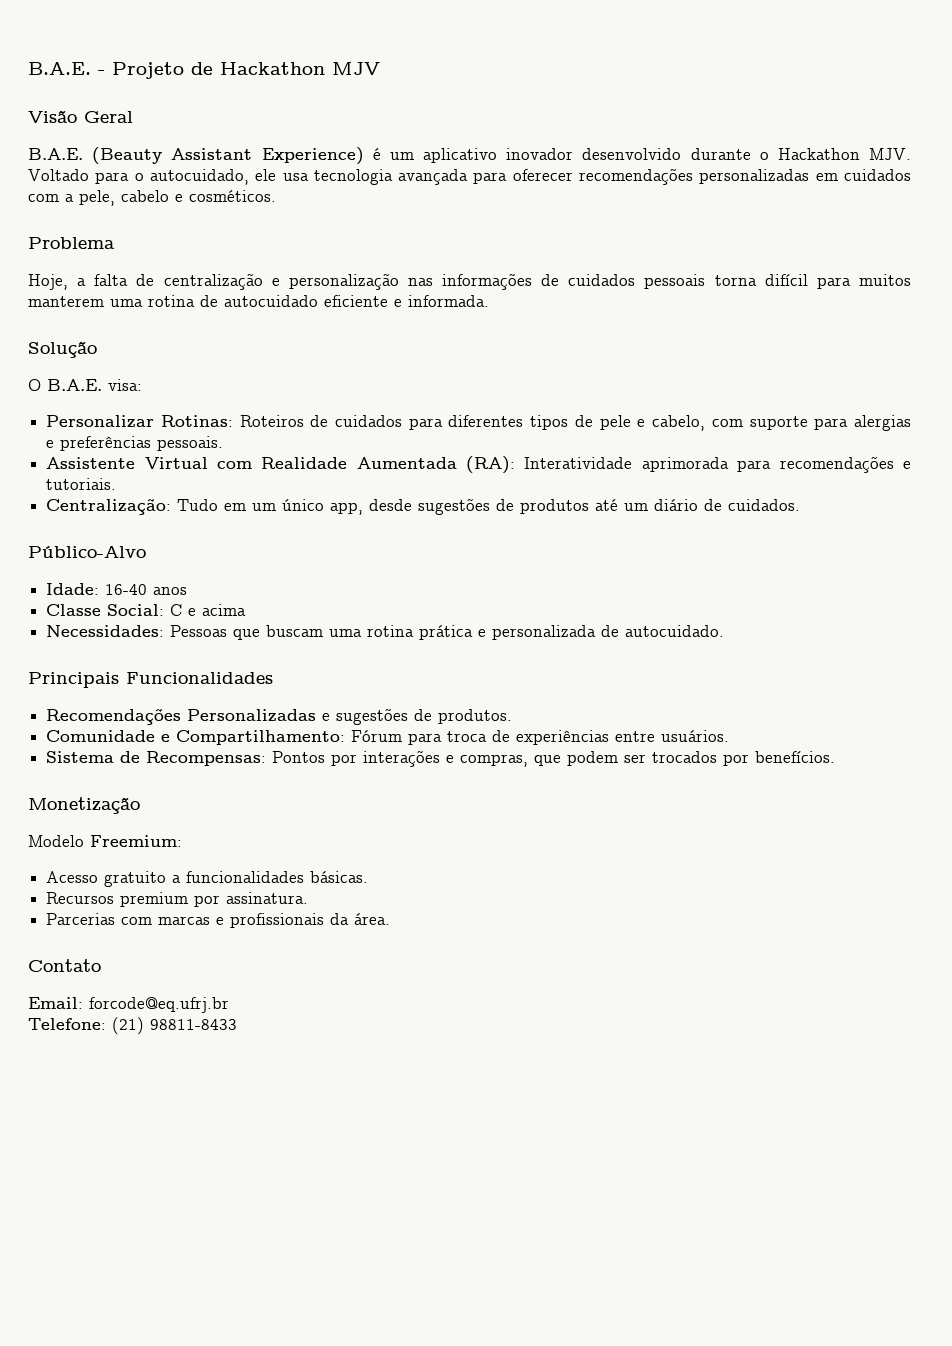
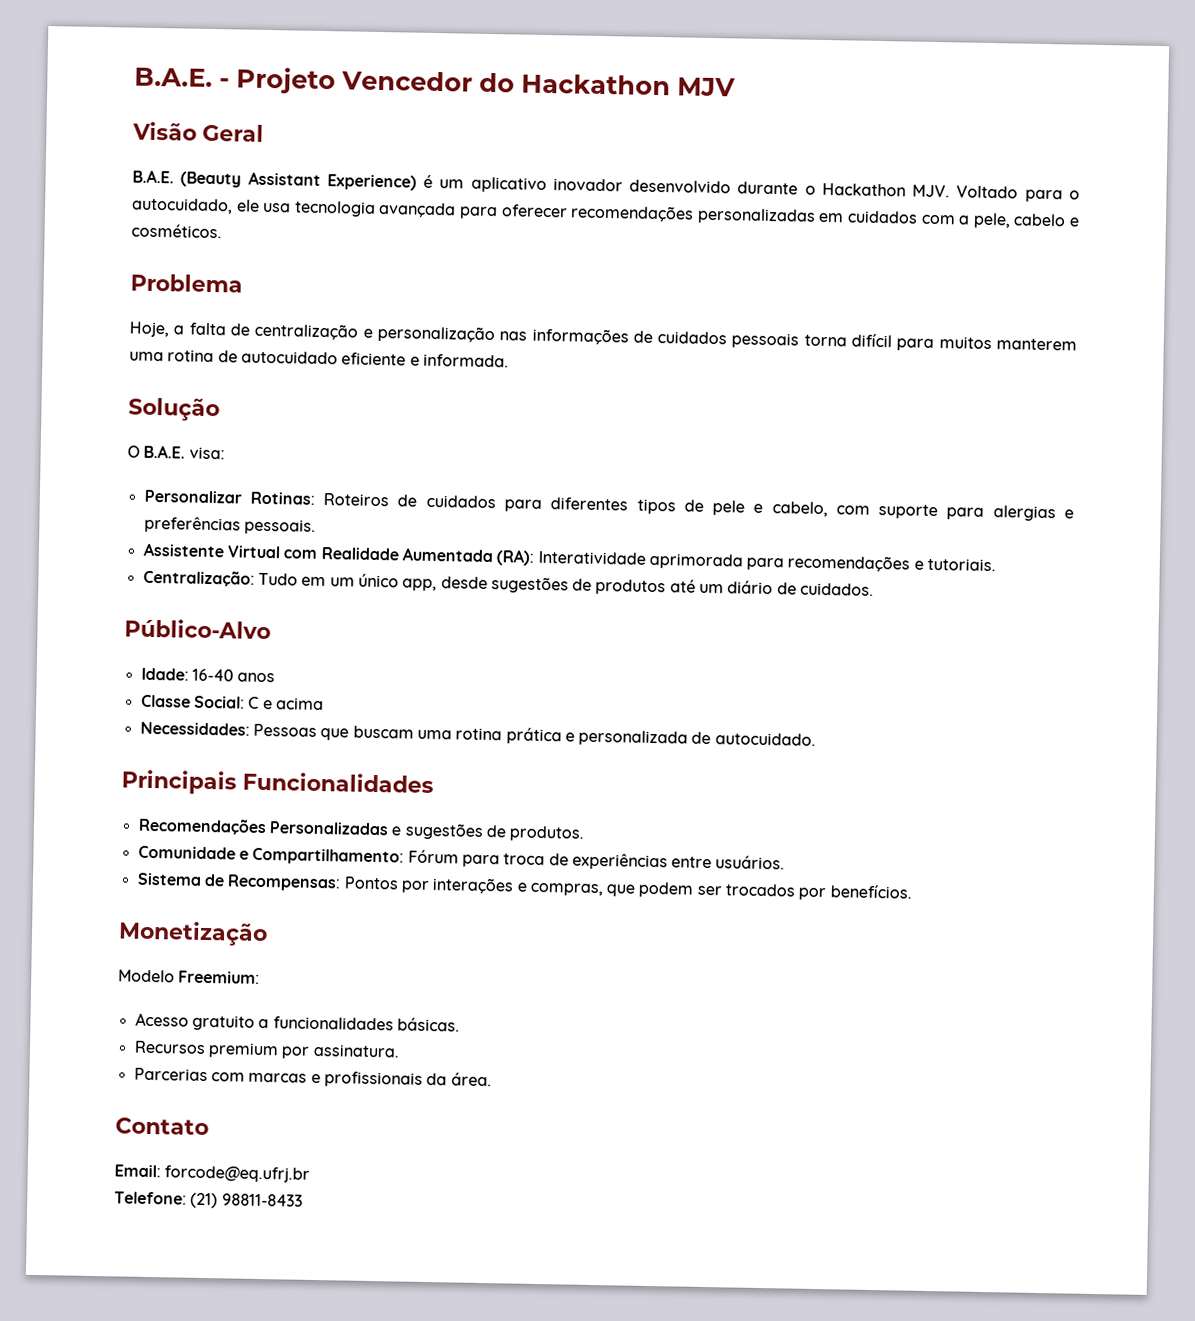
[191,62,213,75] de -> [341,70,515,93] Vencedor do

